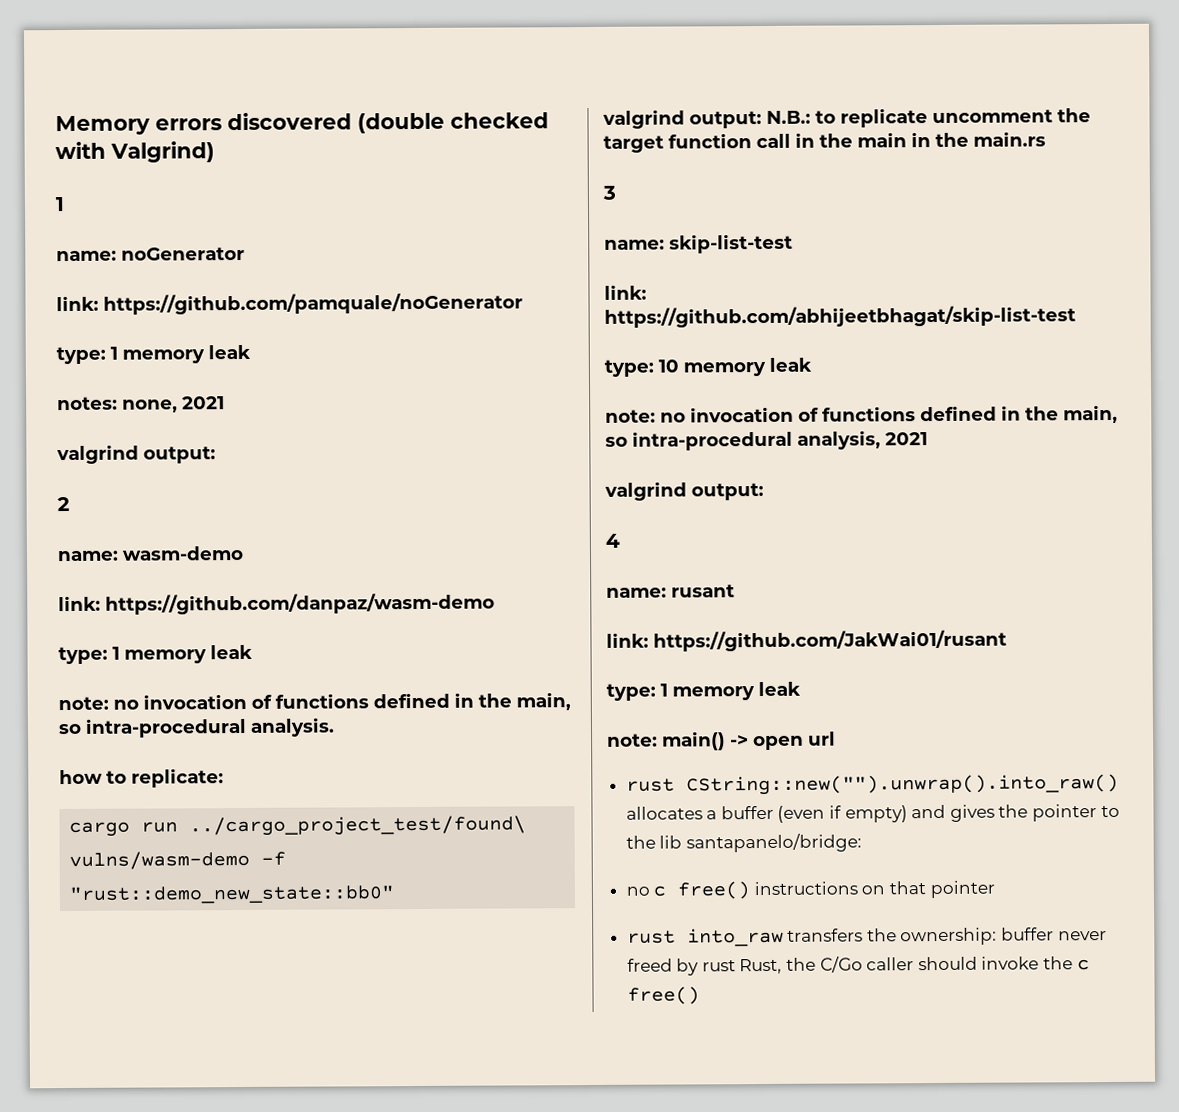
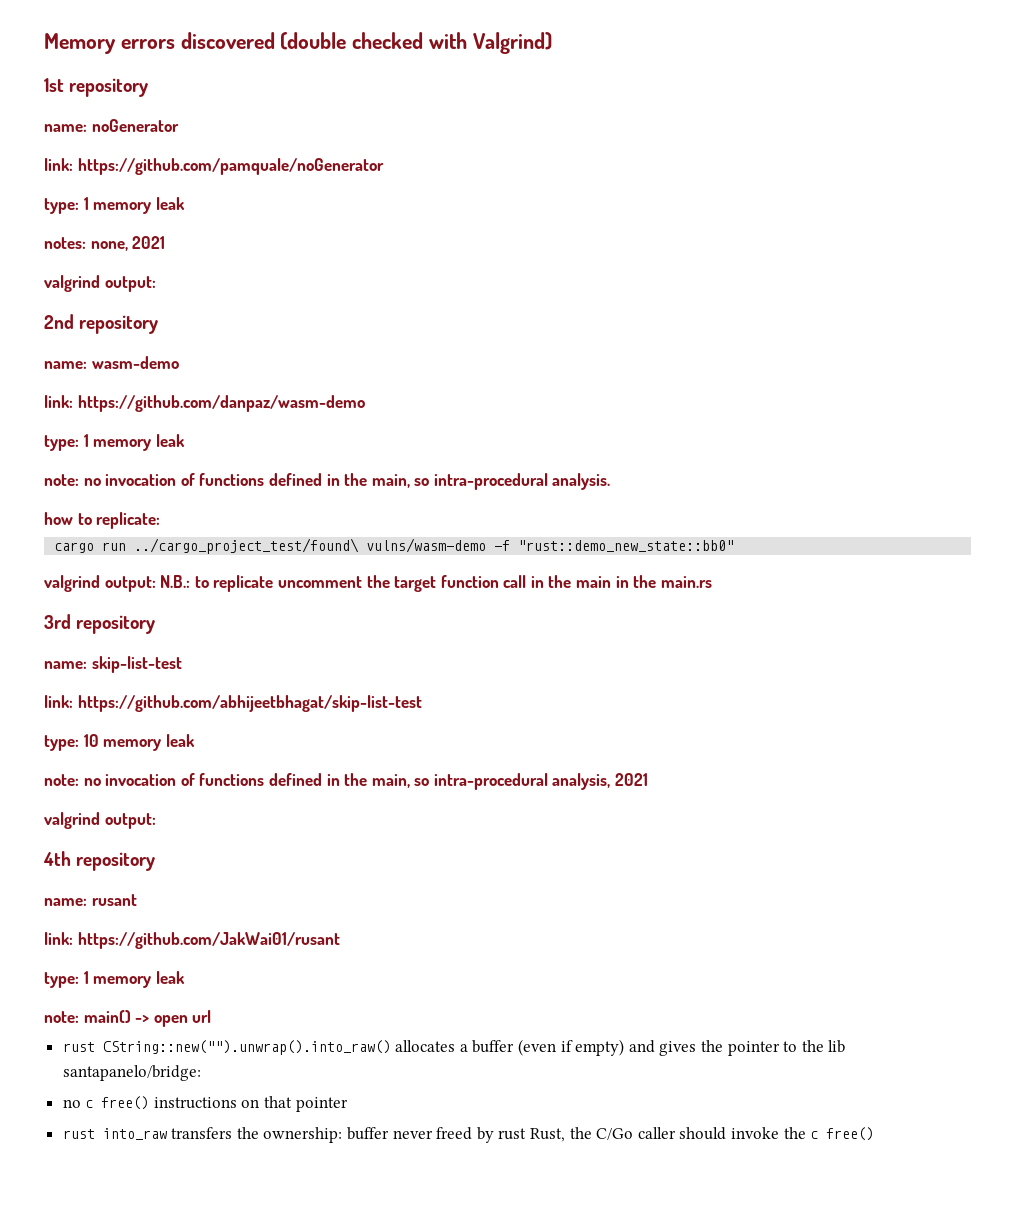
[55,197,65,212] 1 -> [44,78,149,97] 1st repository
[57,496,70,512] 2 -> [44,314,159,334] 2nd repository
[602,185,616,200] 3 -> [44,614,156,634] 3rd repository
[605,533,620,548] 4 -> [43,851,156,871] 4th repository

